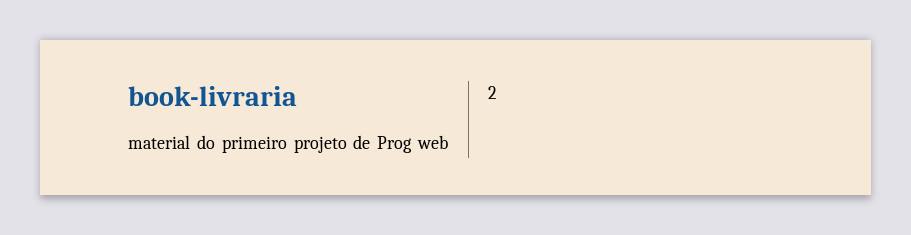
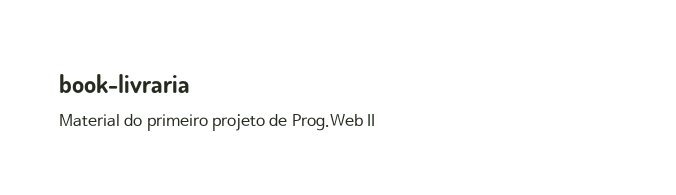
[128,135,190,149] material -> [59,114,120,127] Material
[377,135,448,153] [488,86,497,99] Prog web 2 -> [291,114,375,131] Prog.Web II

